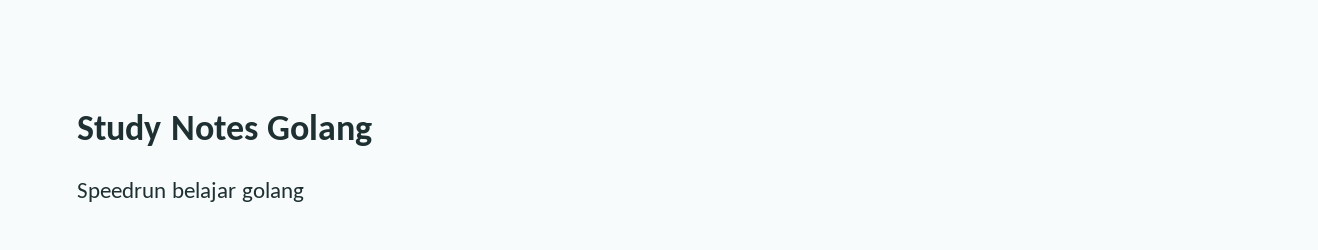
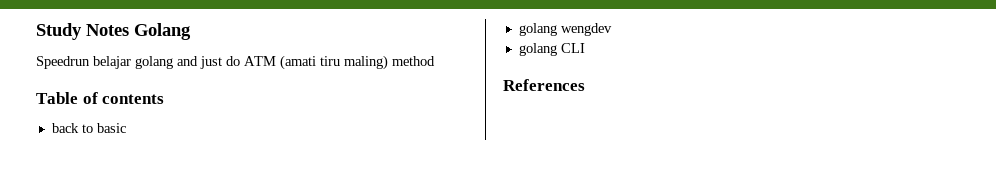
(305, 192) none -> [177,55,435,70] [36,92,165,104] [51,123,126,133] [518,23,612,36] [518,43,585,56] [503,79,585,91] and just do ATM (amati tiru maling) method // Table of contents // back to basic // golang wengdev // golang CLI // References

